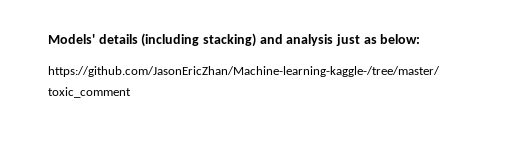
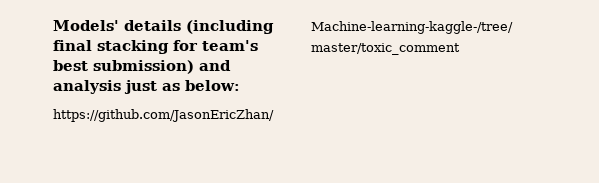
[202,33,256,47] stacking) -> [53,40,258,54] [53,60,194,74] final stacking for team's best submission)

